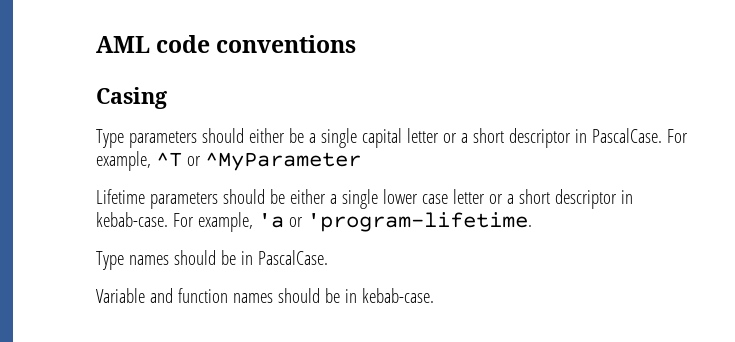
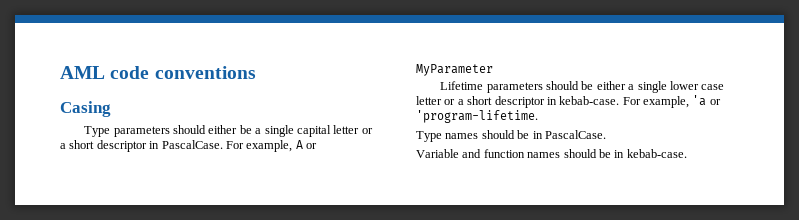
[155,152,361,171] ^T or ^MyParameter -> [295,140,317,149] [416,64,493,76] A or MyParameter

